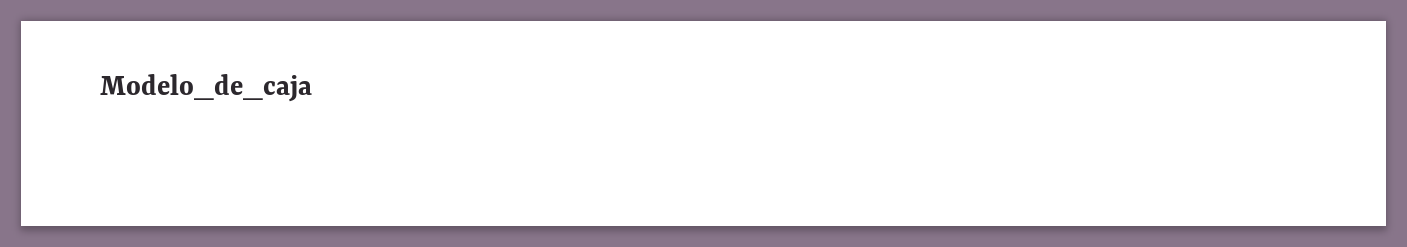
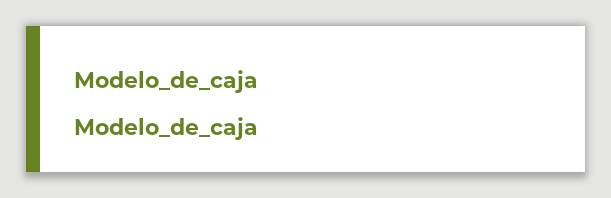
[100,74,312,102] Modelo_de_caja -> [74,70,258,93] [74,117,258,140] Modelo_de_caja // Modelo_de_caja

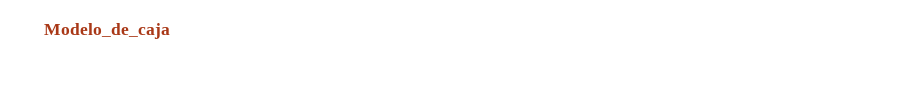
[74,70,258,93] [74,117,258,140] Modelo_de_caja // Modelo_de_caja -> [44,23,170,39] Modelo_de_caja

